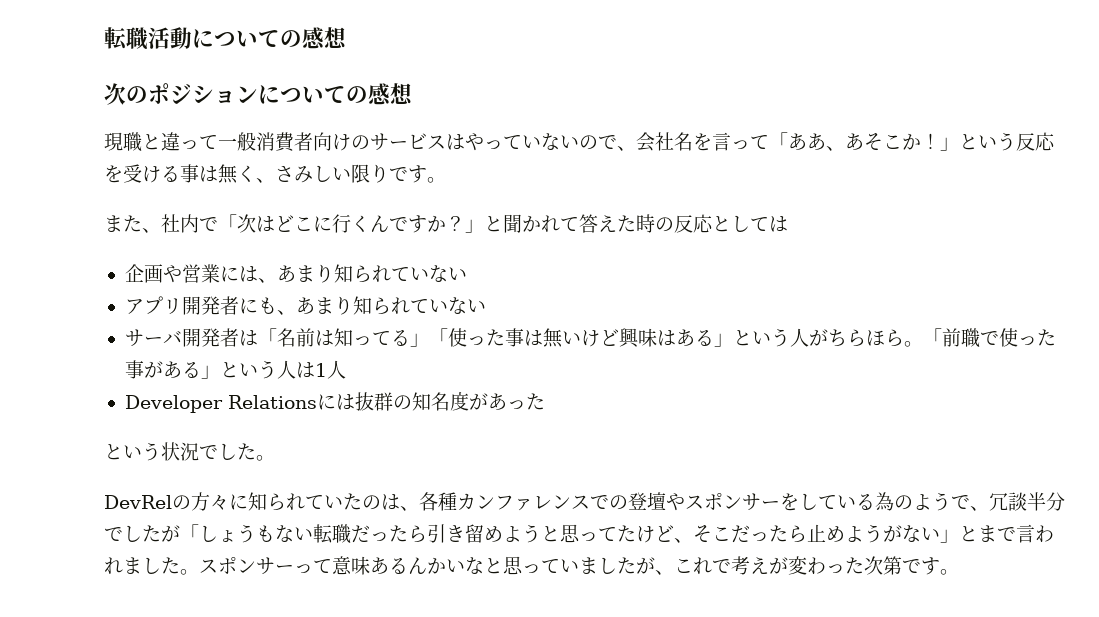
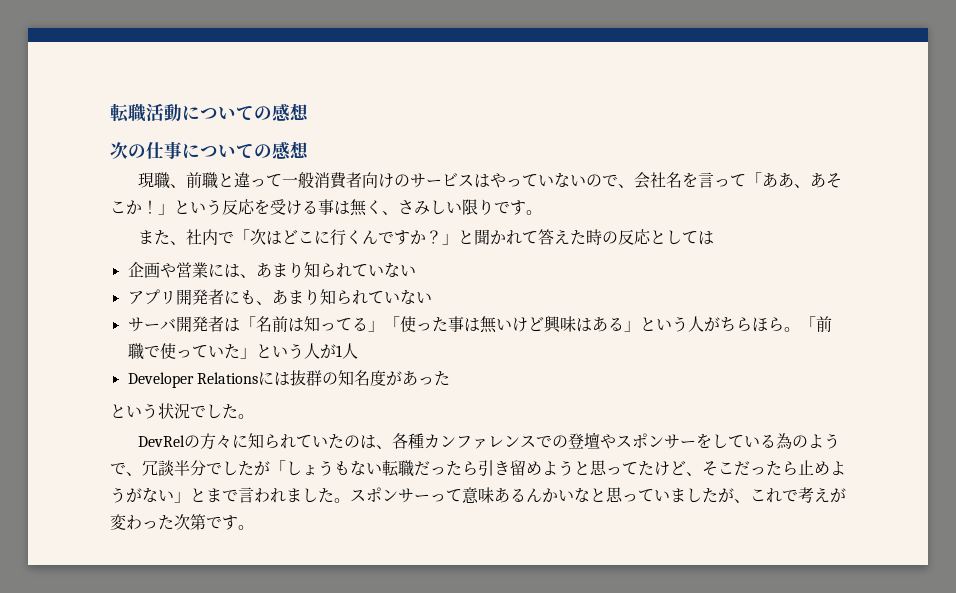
[148,83,258,104] ポジション -> [146,141,182,159] 仕事
(142, 142) none -> [170,172,219,189] 、前職
[1036,329,1056,346] [124,360,315,379] た事がある」という人は -> [191,343,336,359] ていた」という人が

